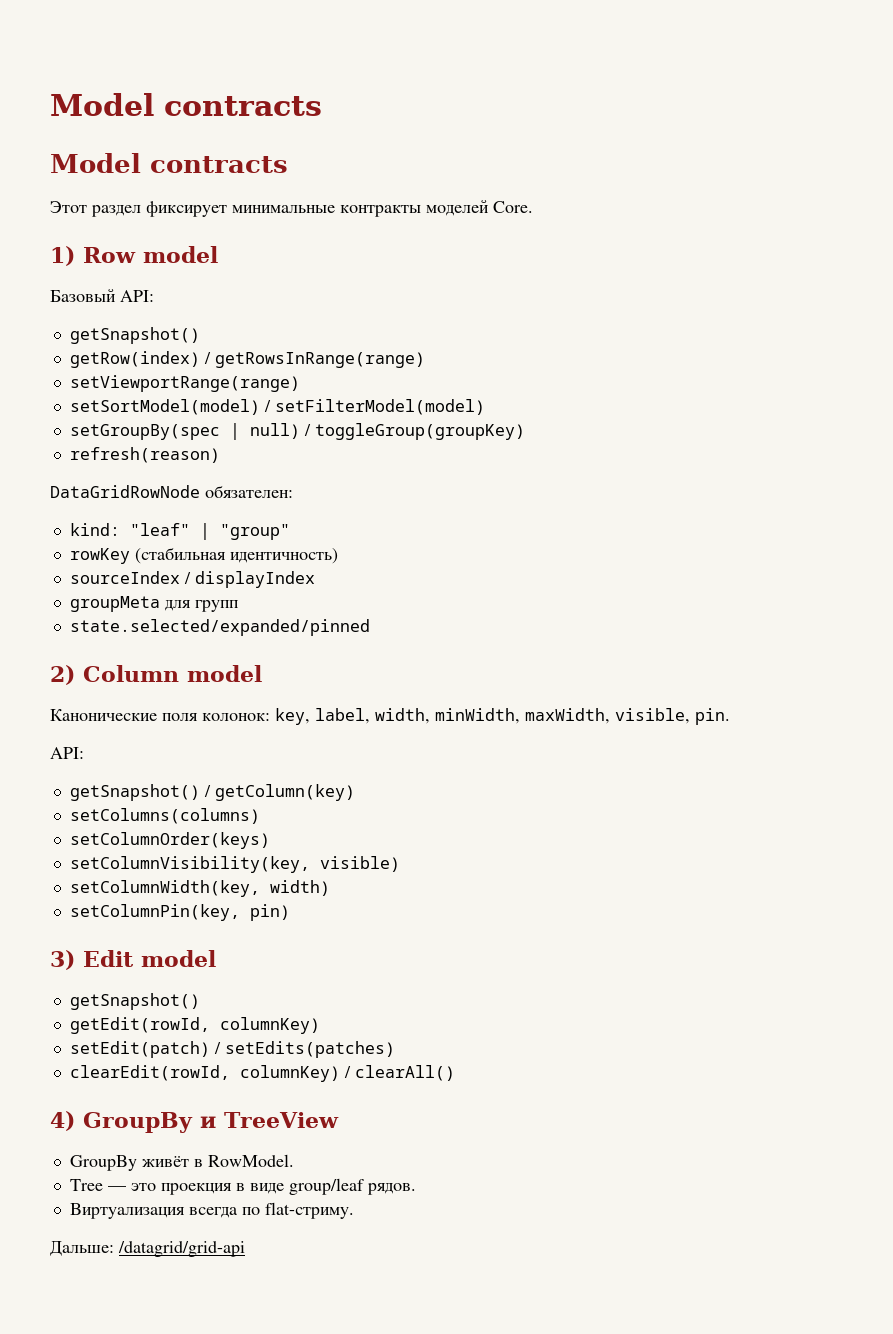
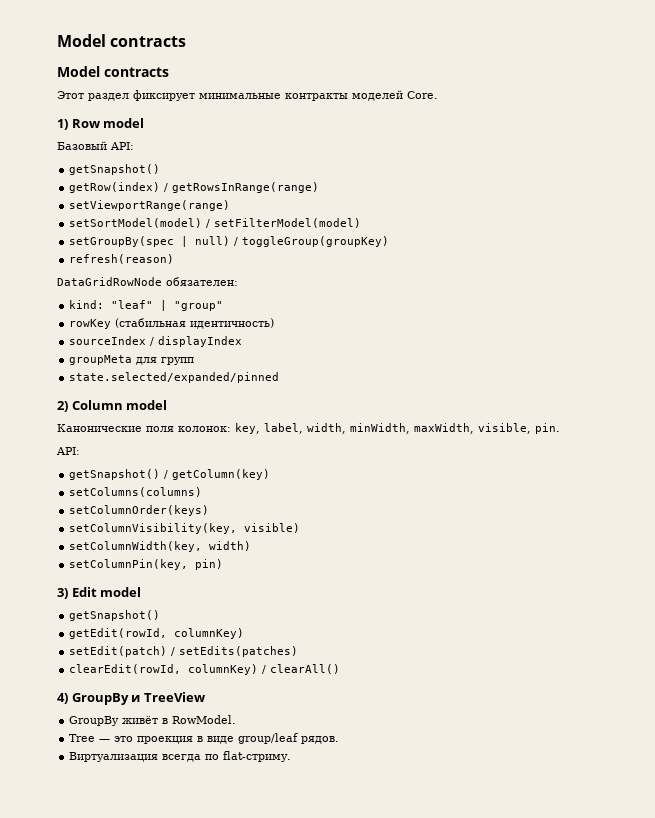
[50,1241,245,1257] // Дальше: /datagrid/grid-api -> (292, 756) none

